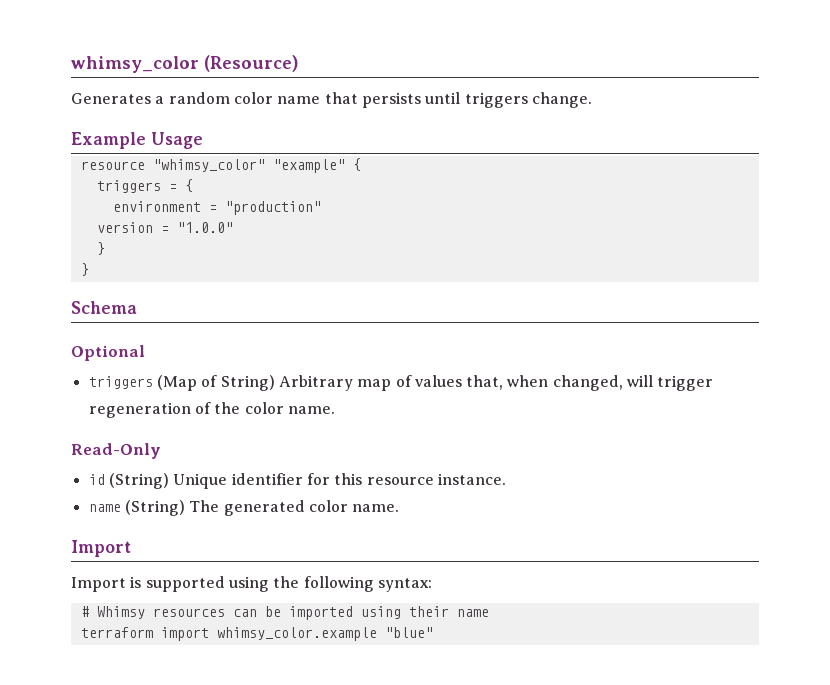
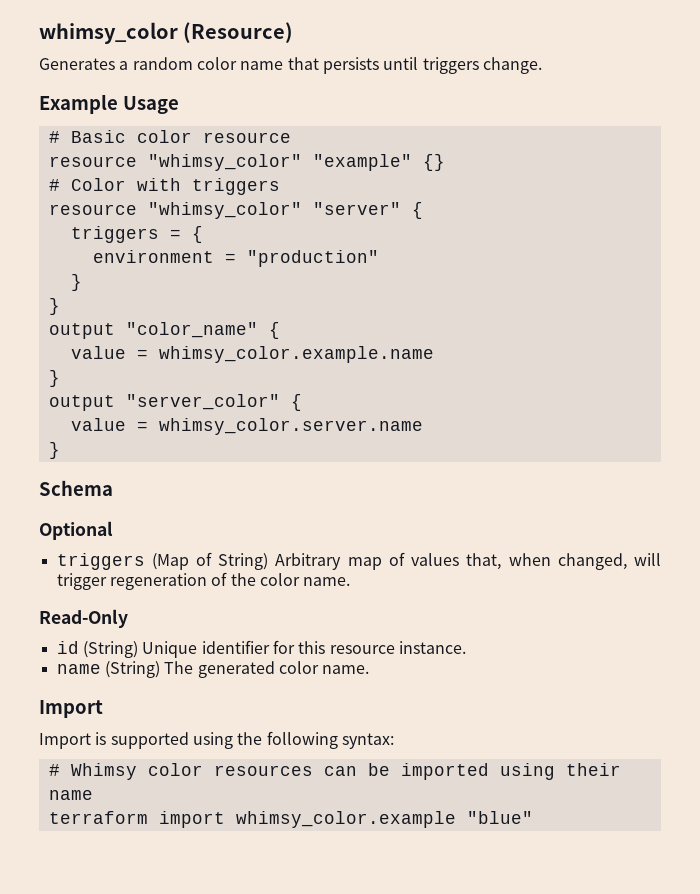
(203, 140) none -> [48,130,291,143] // # Basic color resource
(345, 166) none -> [422,154,445,171] [48,178,280,195] [48,202,401,219] {} // # Color with triggers // resource "whimsy_color" "server"
[96,222,233,233] [96,242,105,255] version = "1.0.0" // } -> [70,274,82,291] [48,298,60,315] [48,322,280,339] [70,346,434,363] [48,370,60,387] [48,394,302,411] [70,418,423,435] } // } // output "color_name" { // value = whimsy_color.example.name // } // output "server_color" { // value = whimsy_color.server.name
(145, 612) none -> [147,763,203,776] color

